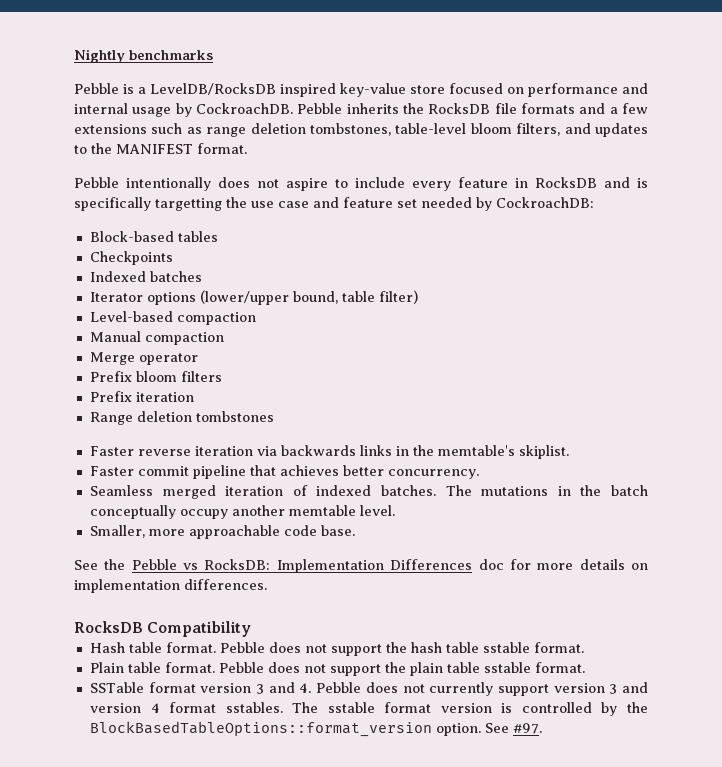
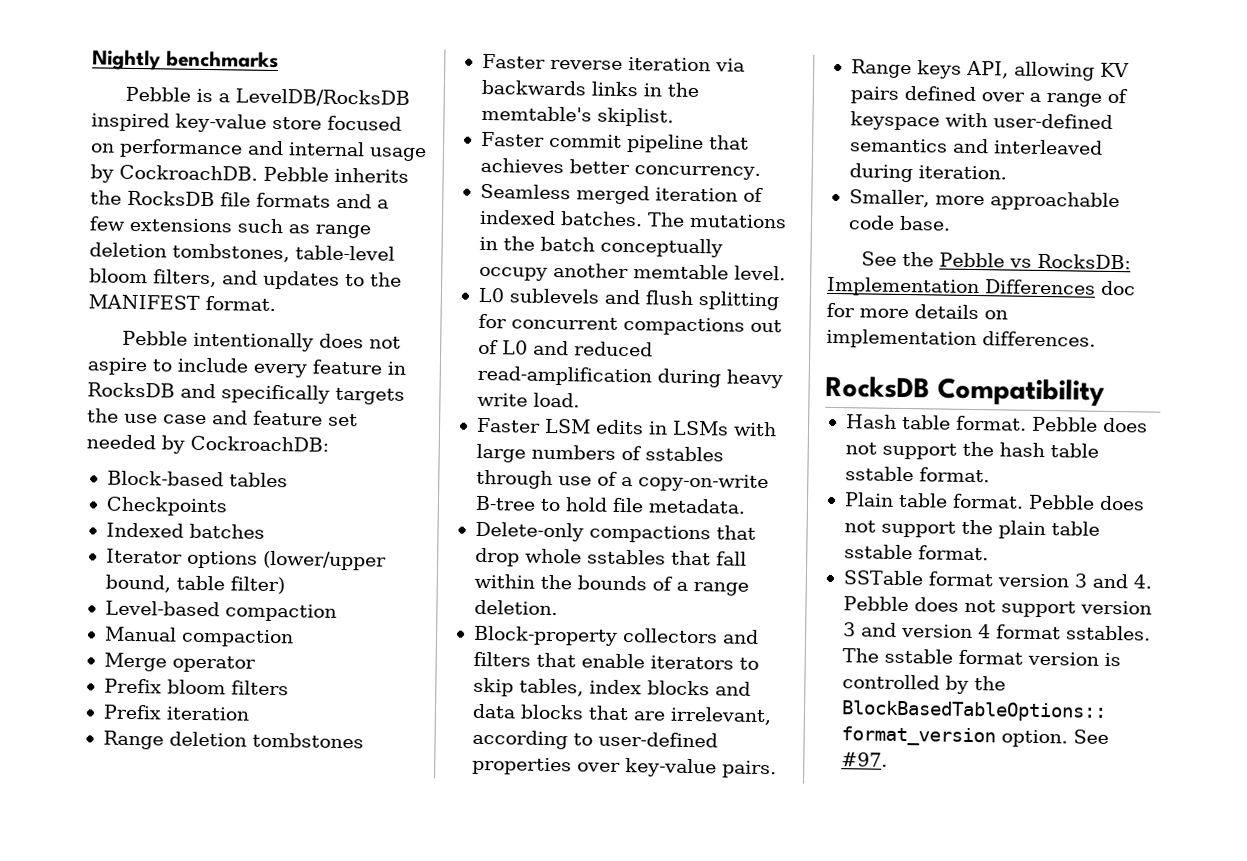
[637,178,648,188] [74,197,222,211] is specifically targetting -> [221,384,405,405] specifically targets
(395, 510) none -> [477,287,779,311] [477,313,782,336] [477,339,653,357] [476,365,783,389] [476,392,580,408] [475,417,777,437] [475,443,724,463] [475,469,769,493] [474,495,746,514] [474,521,756,544] [474,547,747,567] [473,573,749,596] [473,599,558,616] [472,625,759,646] [472,651,759,670] [472,677,751,697] [471,703,772,726] [471,729,718,750] [471,756,777,779] [850,59,1129,81] [849,85,1128,107] [849,111,1113,131] [849,138,1103,155] [848,163,1007,183] // L0 sublevels and flush splitting for concurrent compactions out of L0 and reduced read-amplification during heavy write load. // Faster LSM edits in LSMs with large numbers of sstables through use of a copy-on-write B-tree to hold file metadata. // Delete-only compactions that drop whole sstables that fall within the bounds of a range deletion. // Block-property collectors and filters that enable iterators to skip tables, index blocks and data blocks that are irrelevant, according to user-defined properties over key-value pairs. // Range keys API, allowing KV pairs defined over a range of keyspace with user-defined semantics and interleaved during iteration.
[429,682,494,696] currently -> (996, 606) none

